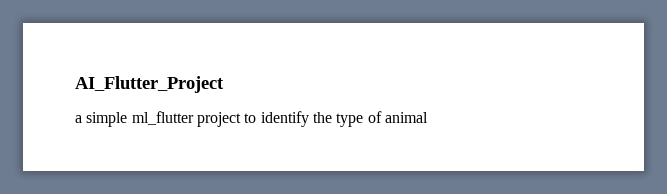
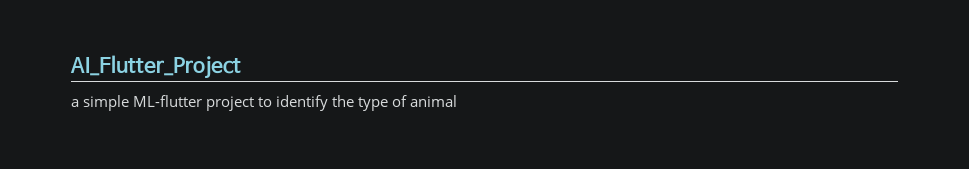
[131,111,194,125] ml_flutter -> [133,95,203,107] ML-flutter

